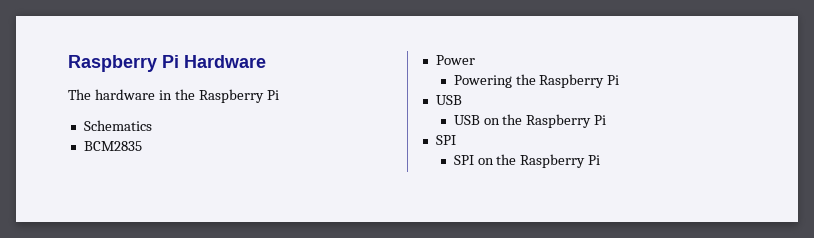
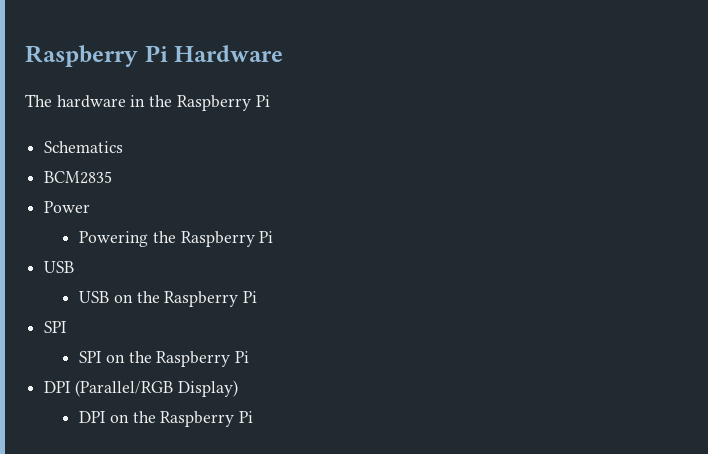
(601, 160) none -> [44,380,238,397] [79,411,254,427] // DPI (Parallel/RGB Display) // DPI on the Raspberry Pi

